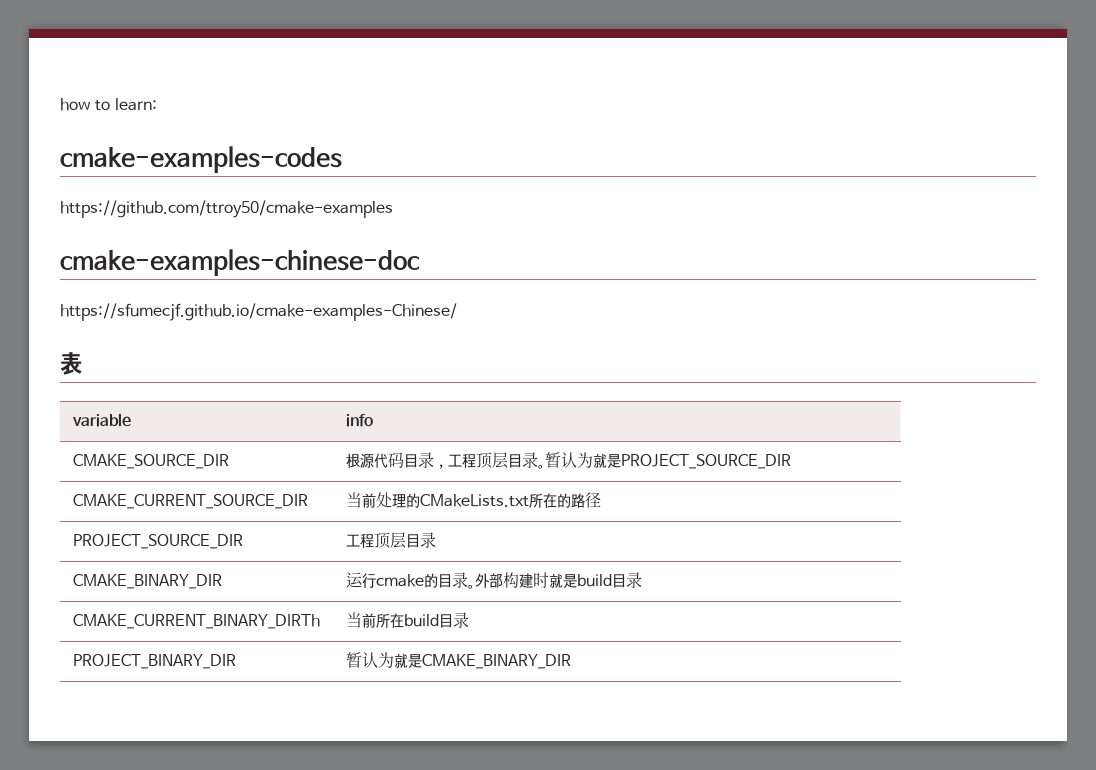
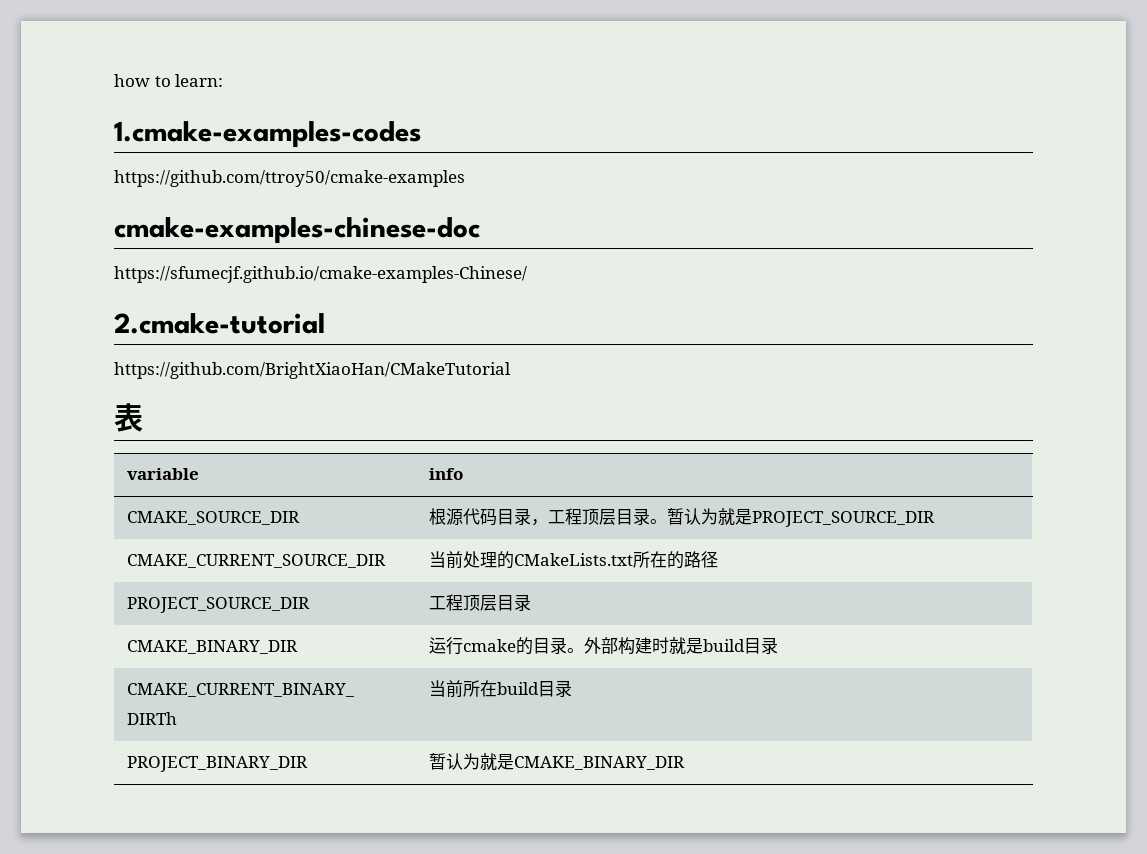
[60,146,342,173] cmake-examples-codes -> [114,121,421,148] 1.cmake-examples-codes
(457, 312) none -> [114,313,325,334] [114,362,511,379] // 2.cmake-tutorial // https://github.com/BrightXiaoHan/CMakeTutorial

